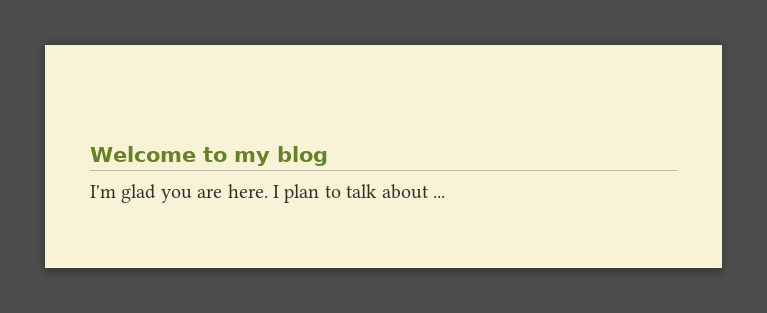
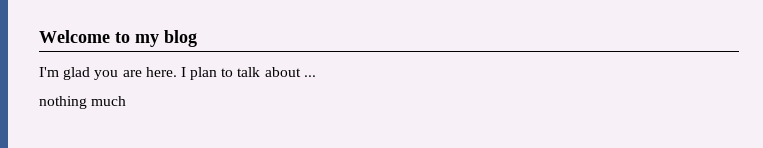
(445, 196) none -> [39,96,127,109] // nothing much

